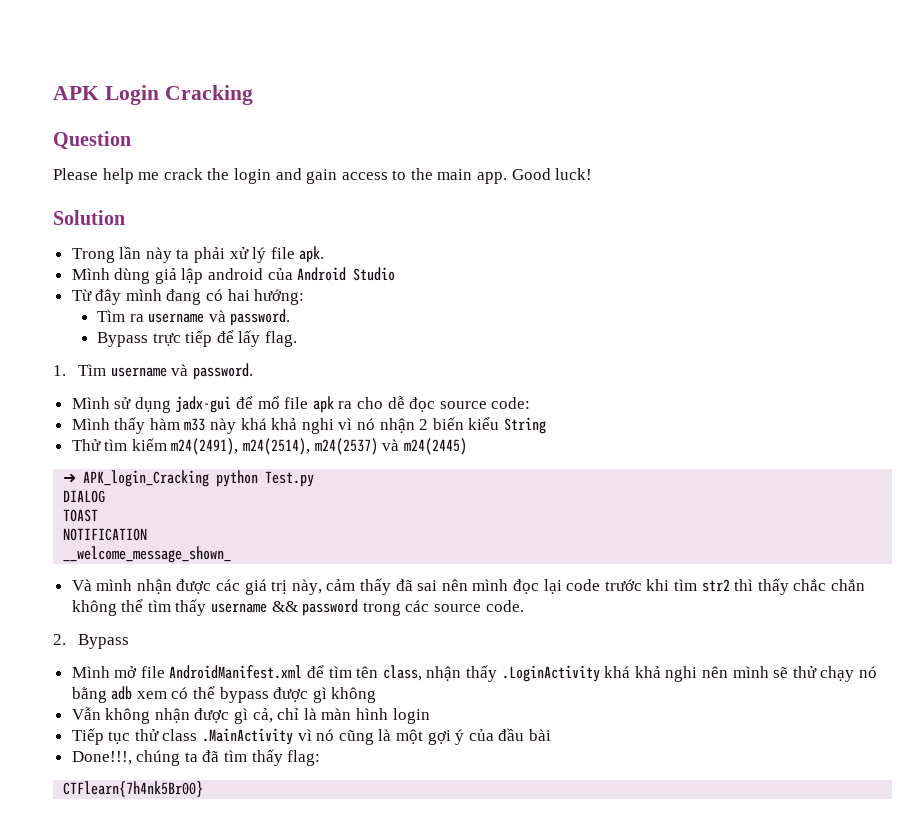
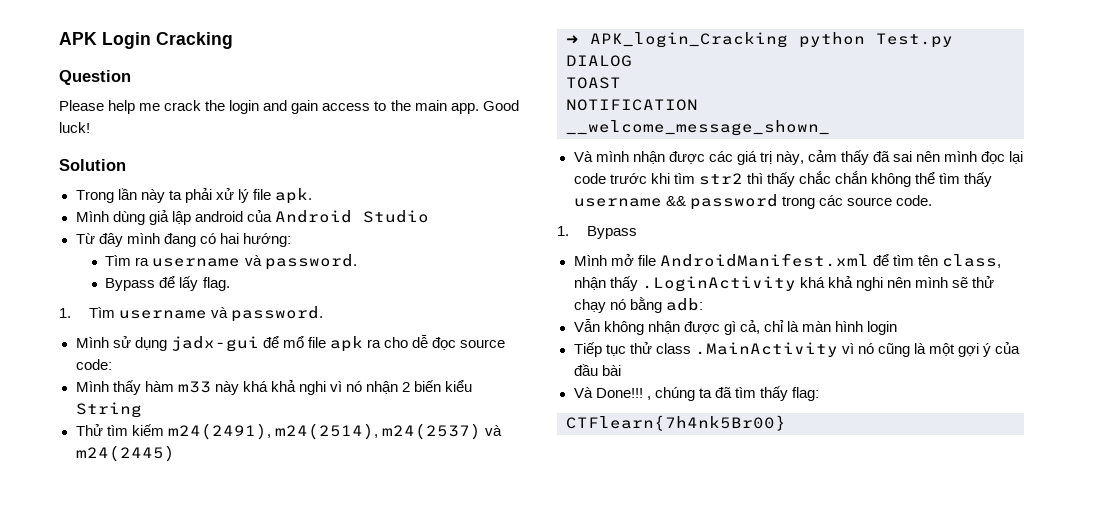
[152,330,213,347] trực tiếp -> (156, 284) none
[53,634,66,645] 2. -> [557,226,569,236] 1.
[111,686,377,703] adb xem có thể bypass được gì không -> [665,298,703,311] adb:
[71,751,132,765] Done!!!, -> [573,387,651,400] Và Done!!! ,

